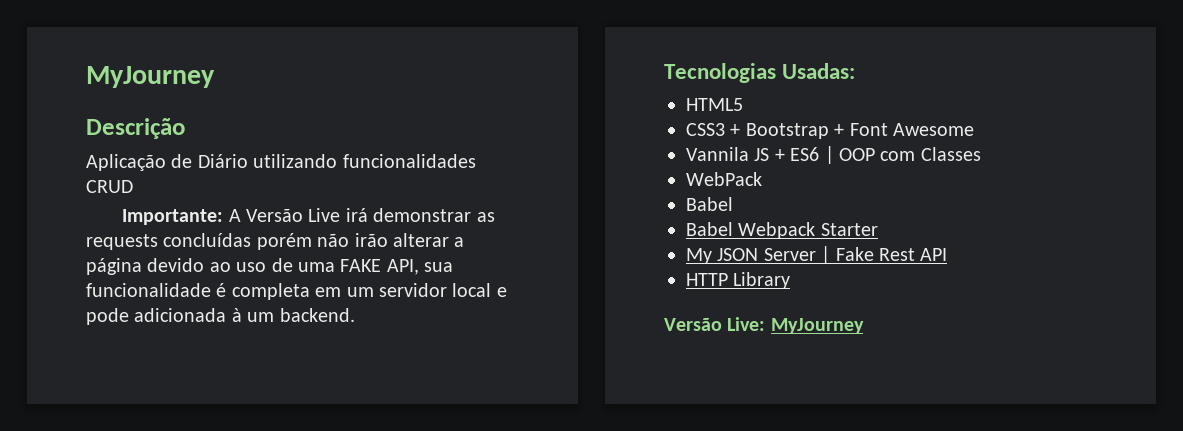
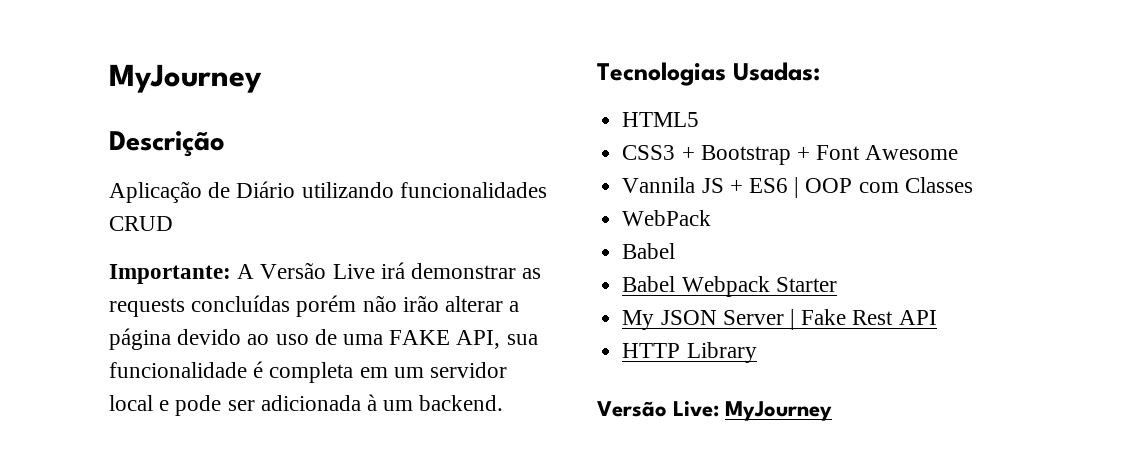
(129, 316) none -> [227,400,255,411] ser

